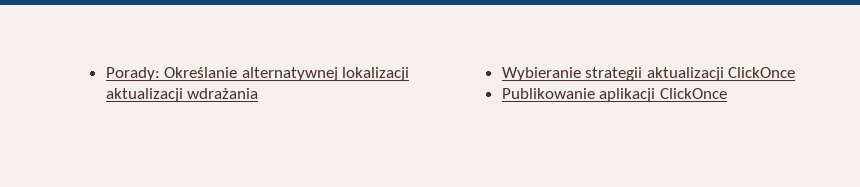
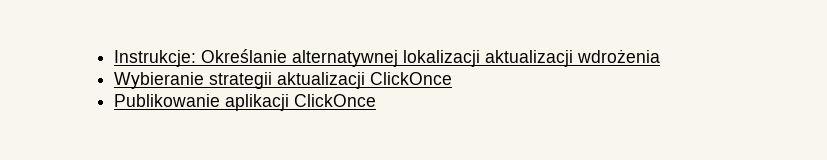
[105,67,160,81] Porady: -> [114,50,197,67] Instrukcje:
[187,88,259,99] wdrażania -> [577,49,661,63] wdrożenia

